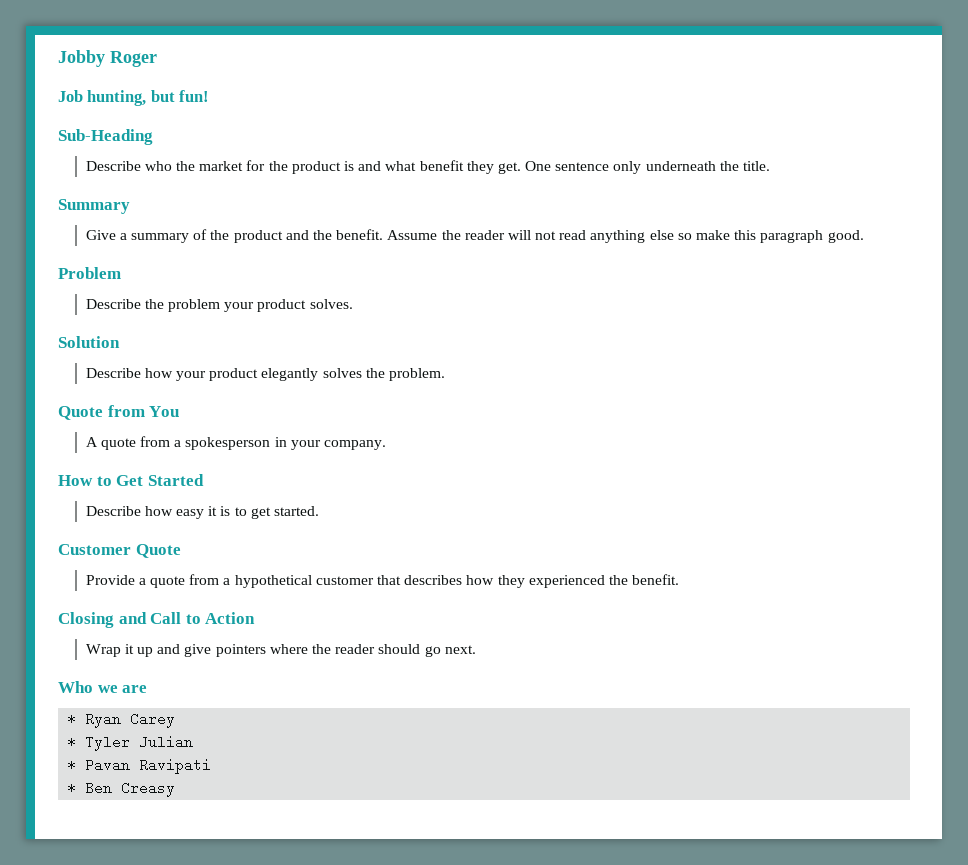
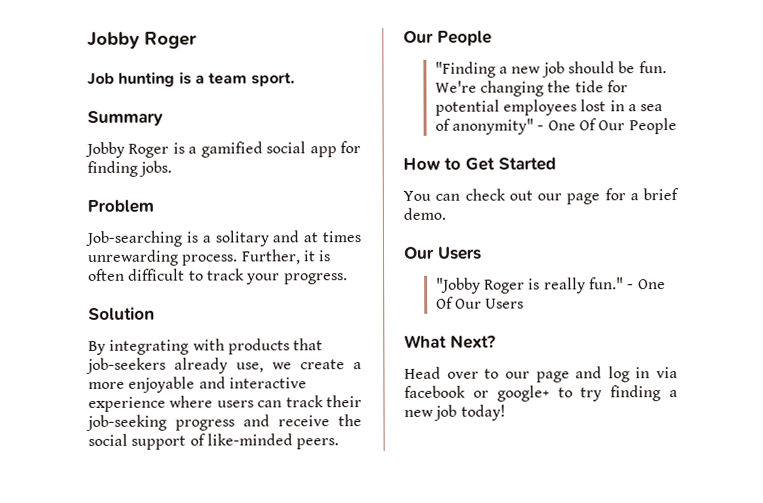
[87,90,210,106] [58,129,153,145] [85,160,770,174] [58,199,130,214] [85,229,864,243] [58,267,121,279] [85,299,353,312] [58,336,120,348] [85,368,445,381] [58,405,180,420] [85,436,386,450] [58,474,204,486] [85,506,319,519] [58,544,181,558] [85,574,680,588] [58,612,256,628] [85,644,476,657] [58,681,148,693] [67,712,176,728] [67,735,194,751] [67,758,212,774] [67,781,176,797] hunting, but fun! // Sub-Heading // Describe who the market for the product is and what benefit they get. One sentence only underneath the title. // Summary // Give a summary of the product and the benefit. Assume the reader will not read anything else so make this paragraph good. // Problem // Describe the problem your product solves. // Solution // Describe how your product elegantly solves the problem. // Quote from You // A quote from a spokesperson in your company. // How to Get Started // Describe how easy it is to get started. // Customer Quote // Provide a quote from a hypothetical customer that describes how they experienced the benefit. // Closing and Call to Action // Wrap it up and give pointers where the reader should go next. // Who we are // * Ryan Carey // * Tyler Julian // * Pavan Ravipati // * Ben Creasy -> [118,71,295,87] [87,110,163,126] [85,141,361,158] [87,160,173,177] [87,199,154,213] [85,230,361,247] [87,249,332,266] [88,268,348,285] [88,306,155,320] [88,338,324,355] [86,357,362,374] [88,376,307,393] [88,395,362,412] [86,414,362,431] [88,433,340,450] [403,30,492,46] [434,61,667,78] [434,80,628,97] [434,99,664,116] [434,118,677,135] [403,157,556,171] [403,188,679,205] [403,207,446,220] [403,246,482,260] [435,277,666,294] [435,296,525,309] [404,334,496,349] [404,366,678,383] [404,385,678,402] [404,404,506,421] hunting is a team sport. // Summary // Jobby Roger is a gamified social app for finding jobs. // Problem // Job-searching is a solitary and at times unrewarding process. Further, it is often difficult to track your progress. // Solution // By integrating with products that job-seekers already use, we create a more enjoyable and interactive experience where users can track their job-seeking progress and receive the social support of like-minded peers. // Our People // "Finding a new job should be fun. We're changing the tide for potential employees lost in a sea of anonymity" - One Of Our People // How to Get Started // You can check out our page for a brief demo. // Our Users // "Jobby Roger is really fun." - One Of Our Users // What Next? // Head over to our page and log in via facebook or google+ to try finding a new job today!

